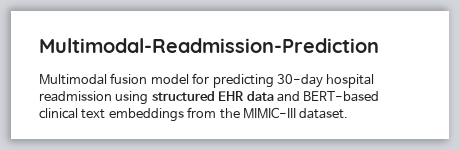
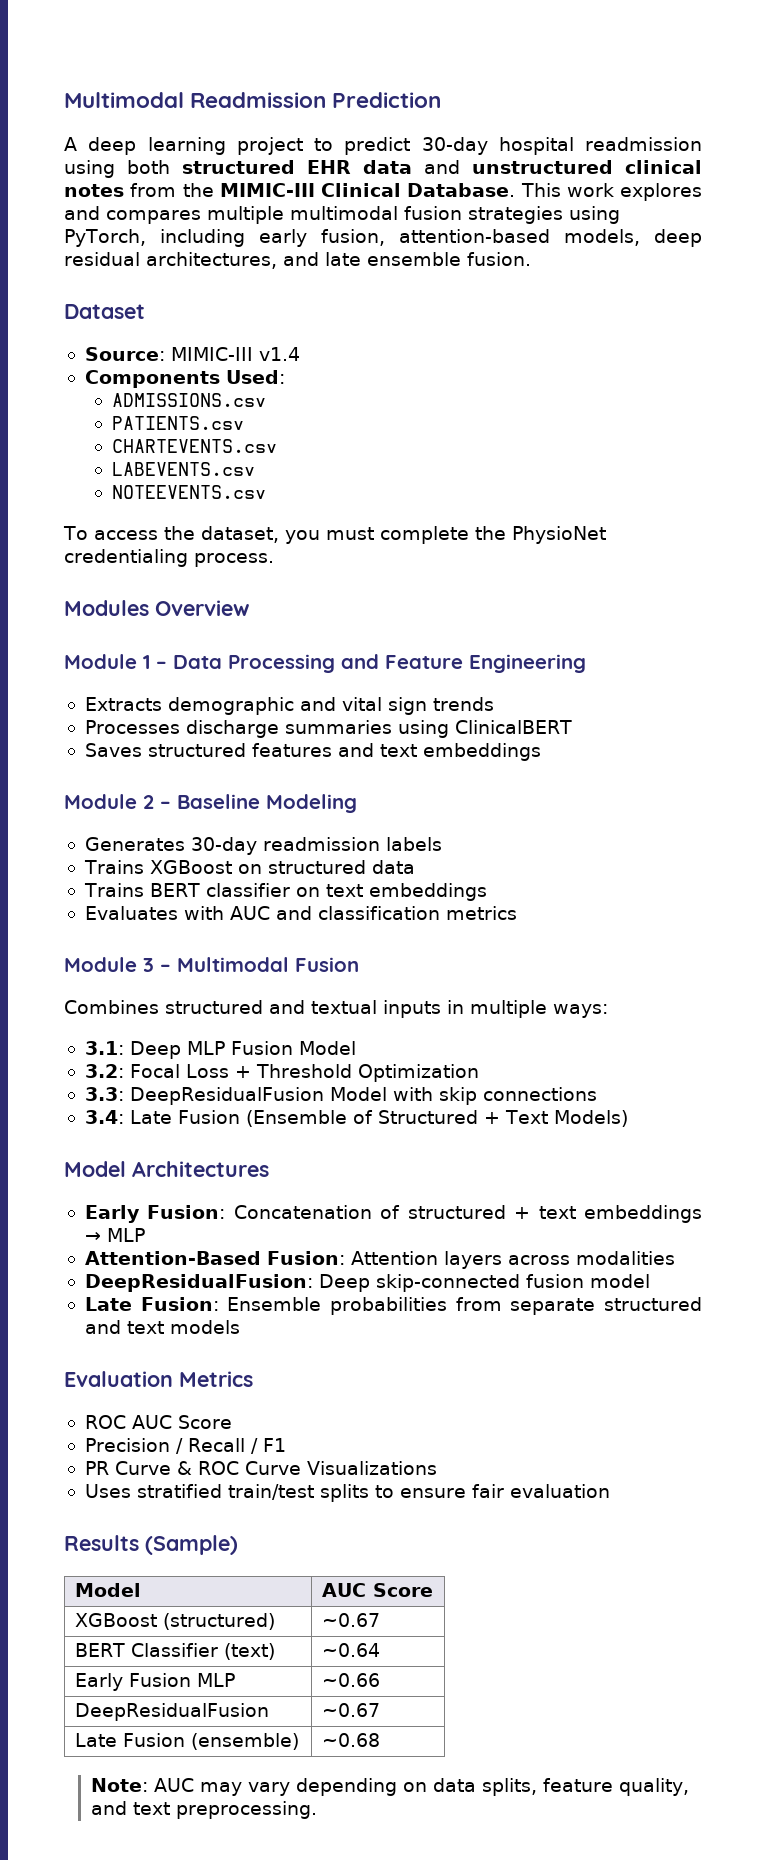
[39,38,379,53] [39,73,274,88] Multimodal-Readmission-Prediction // Multimodal fusion model for predicting -> [64,92,442,108] [64,137,411,155] Multimodal Readmission Prediction // A deep learning project to predict
(149, 98) none -> [127,160,170,174] both
[303,91,380,102] [39,107,349,122] BERT-based clinical text embeddings from the MIMIC-III dataset. -> [472,160,702,174] [64,183,702,201] [64,206,620,224] [64,229,702,247] [64,252,531,269] [64,304,145,319] [84,347,300,361] [84,370,285,388] [112,393,267,407] [112,416,245,430] [112,439,278,453] [112,462,256,476] [112,485,267,499] [63,526,606,544] [64,549,274,567] [64,600,250,616] [64,654,586,673] [84,697,494,715] [84,720,572,738] [84,743,541,761] [64,794,357,813] [84,837,442,855] [83,860,415,874] [83,883,487,901] [84,906,517,920] [64,957,359,972] [64,1000,608,1018] [84,1041,356,1059] [84,1064,479,1082] [84,1087,597,1105] [84,1110,628,1127] [64,1161,269,1177] [84,1205,702,1223] [84,1228,145,1242] [84,1251,675,1269] [84,1274,650,1292] [84,1297,703,1315] [84,1320,240,1334] [64,1371,253,1387] [84,1415,232,1429] [84,1438,286,1454] [84,1461,437,1475] [84,1484,610,1502] [64,1535,238,1555] [74,1583,141,1597] [321,1583,433,1597] [74,1613,275,1630] [321,1613,380,1627] [74,1643,275,1660] [321,1643,380,1657] [74,1673,235,1691] [321,1673,380,1687] [74,1703,269,1721] [321,1703,380,1717] [74,1733,299,1750] [321,1733,380,1747] [91,1778,690,1796] [91,1801,318,1819] unstructured clinical notes from the MIMIC-III Clinical Database. This work explores and compares multiple multimodal fusion strategies using PyTorch, including early fusion, attention-based models, deep residual architectures, and late ensemble fusion. // Dataset // Source: MIMIC-III v1.4 // Components Used: // ADMISSIONS.csv // PATIENTS.csv // CHARTEVENTS.csv // LABEVENTS.csv // NOTEEVENTS.csv // To access the dataset, you must complete the PhysioNet credentialing process. // Modules Overview // Module 1 – Data Processing and Feature Engineering // Extracts demographic and vital sign trends // Processes discharge summaries using ClinicalBERT // Saves structured features and text embeddings // Module 2 – Baseline Modeling // Generates 30-day readmission labels // Trains XGBoost on structured data // Trains BERT classifier on text embeddings // Evaluates with AUC and classification metrics // Module 3 – Multimodal Fusion // Combines structured and textual inputs in multiple ways: // 3.1: Deep MLP Fusion Model // 3.2: Focal Loss + Threshold Optimization // 3.3: DeepResidualFusion Model with skip connections // 3.4: Late Fusion (Ensemble of Structured + Text Models) // Model Architectures // Early Fusion: Concatenation of structured + text embeddings → MLP // Attention-Based Fusion: Attention layers across modalities // DeepResidualFusion: Deep skip-connected fusion model // Late Fusion: Ensemble probabilities from separate structured and text models // Evaluation Metrics // ROC AUC Score // Precision / Recall / F1 // PR Curve & ROC Curve Visualizations // Uses stratified train/test splits to ensure fair evaluation // Results (Sample) // Model | AUC Score // XGBoost (structured) | ~0.67 // BERT Classifier (text) | ~0.64 // Early Fusion MLP | ~0.66 // DeepResidualFusion | ~0.67 // Late Fusion (ensemble) | ~0.68 // Note: AUC may vary depending on data splits, feature quality, and text preprocessing.

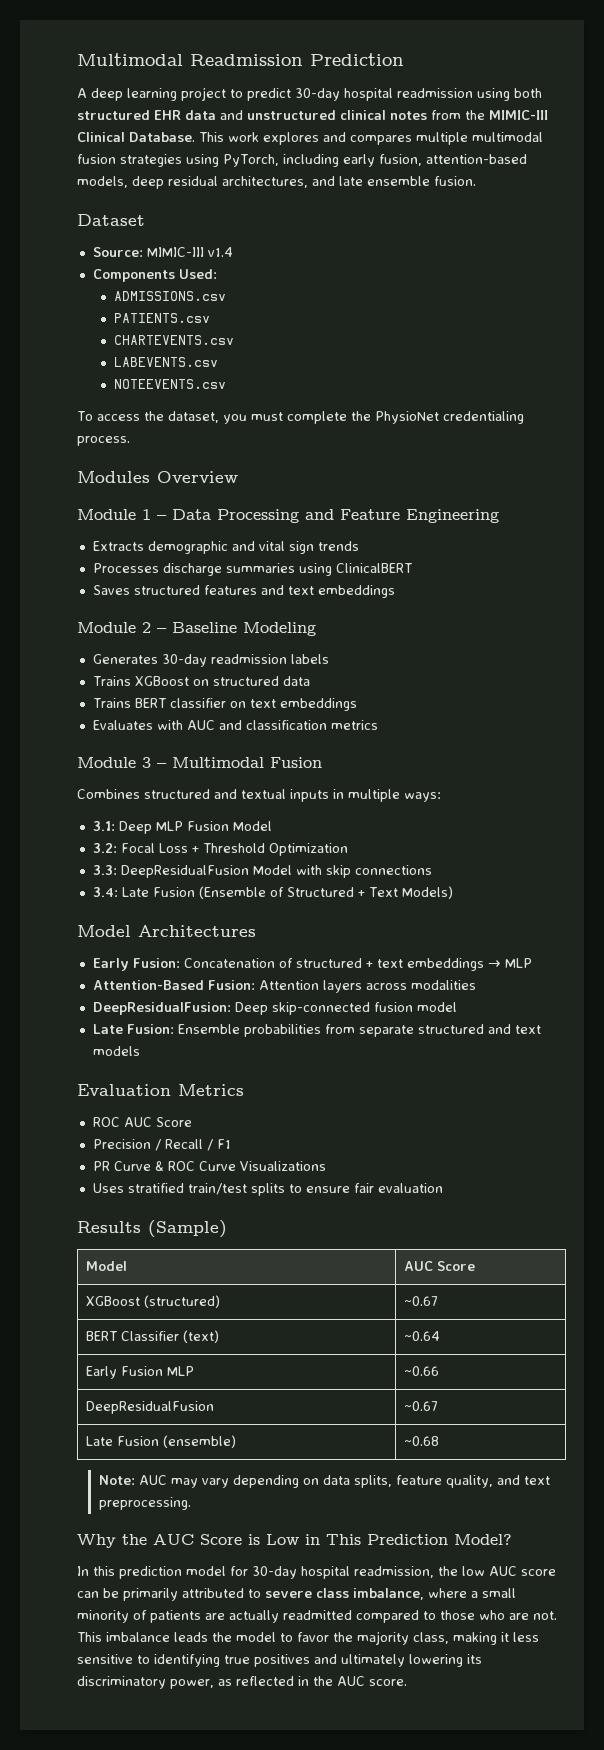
(318, 1810) none -> [77,1534,512,1548] [77,1566,556,1579] [77,1588,516,1601] [77,1610,557,1623] [77,1631,539,1645] [77,1654,482,1667] [77,1676,407,1689] // Why the AUC Score is Low in This Prediction Model? // In this prediction model for 30-day hospital readmission, the low AUC score can be primarily attributed to severe class imbalance, where a small minority of patients are actually readmitted compared to those who are not. This imbalance leads the model to favor the majority class, making it less sensitive to identifying true positives and ultimately lowering its discriminatory power, as reflected in the AUC score.

